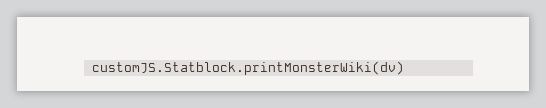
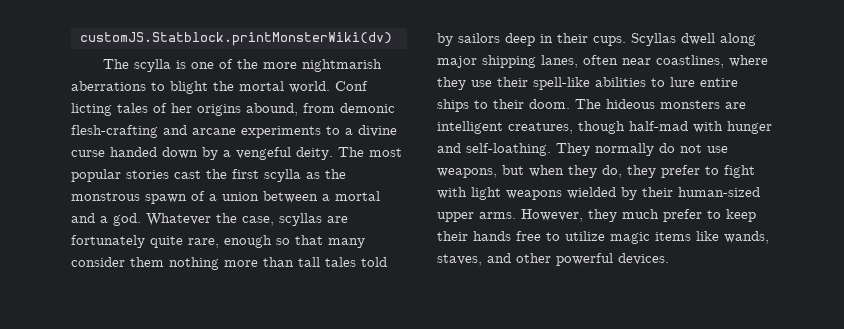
(404, 68) none -> [102,59,382,72] [71,81,368,94] [71,103,395,116] [71,125,397,138] [71,147,402,160] [71,169,346,182] [71,191,380,204] [71,213,348,226] [71,235,365,248] [71,257,387,270] [437,33,756,46] [437,55,768,68] [437,77,738,90] [437,99,746,112] [437,121,772,134] [437,143,728,156] [437,165,755,178] [437,187,760,200] [437,209,756,222] [437,231,769,244] [437,253,669,266] // The scylla is one of the more nightmarish aberrations to blight the mortal world. Conf licting tales of her origins abound, from demonic flesh-crafting and arcane experiments to a divine curse handed down by a vengeful deity. The most popular stories cast the first scylla as the monstrous spawn of a union between a mortal and a god. Whatever the case, scyllas are fortunately quite rare, enough so that many consider them nothing more than tall tales told by sailors deep in their cups. Scyllas dwell along major shipping lanes, often near coastlines, where they use their spell-like abilities to lure entire ships to their doom. The hideous monsters are intelligent creatures, though half-mad with hunger and self-loathing. They normally do not use weapons, but when they do, they prefer to fight with light weapons wielded by their human-sized upper arms. However, they much prefer to keep their hands free to utilize magic items like wands, staves, and other powerful devices.

